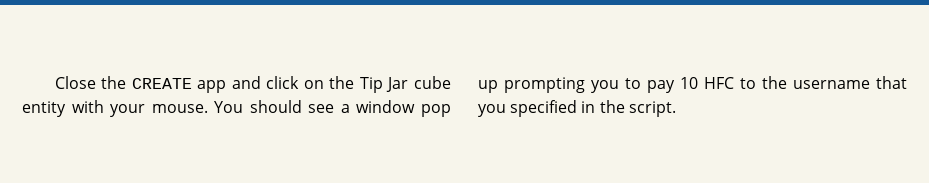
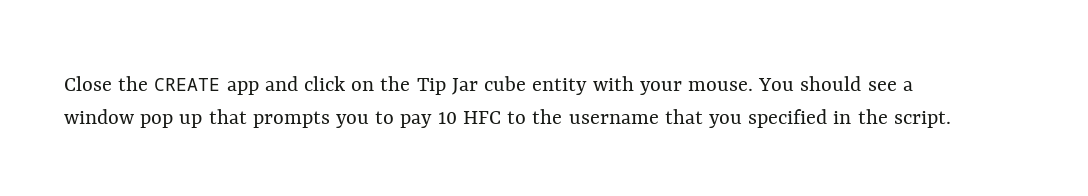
[504,77,585,93] prompting -> [208,109,330,128] that prompts

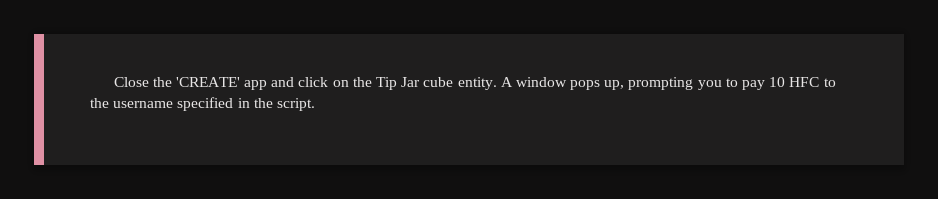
[154,78,221,91] CREATE -> [175,77,240,87] 'CREATE'
[532,76,913,95] [64,109,330,128] entity with your mouse. You should see a window pop up that prompts -> [457,77,694,90] entity. A window pops up, prompting
[664,109,742,128] that you -> (174, 104) none

